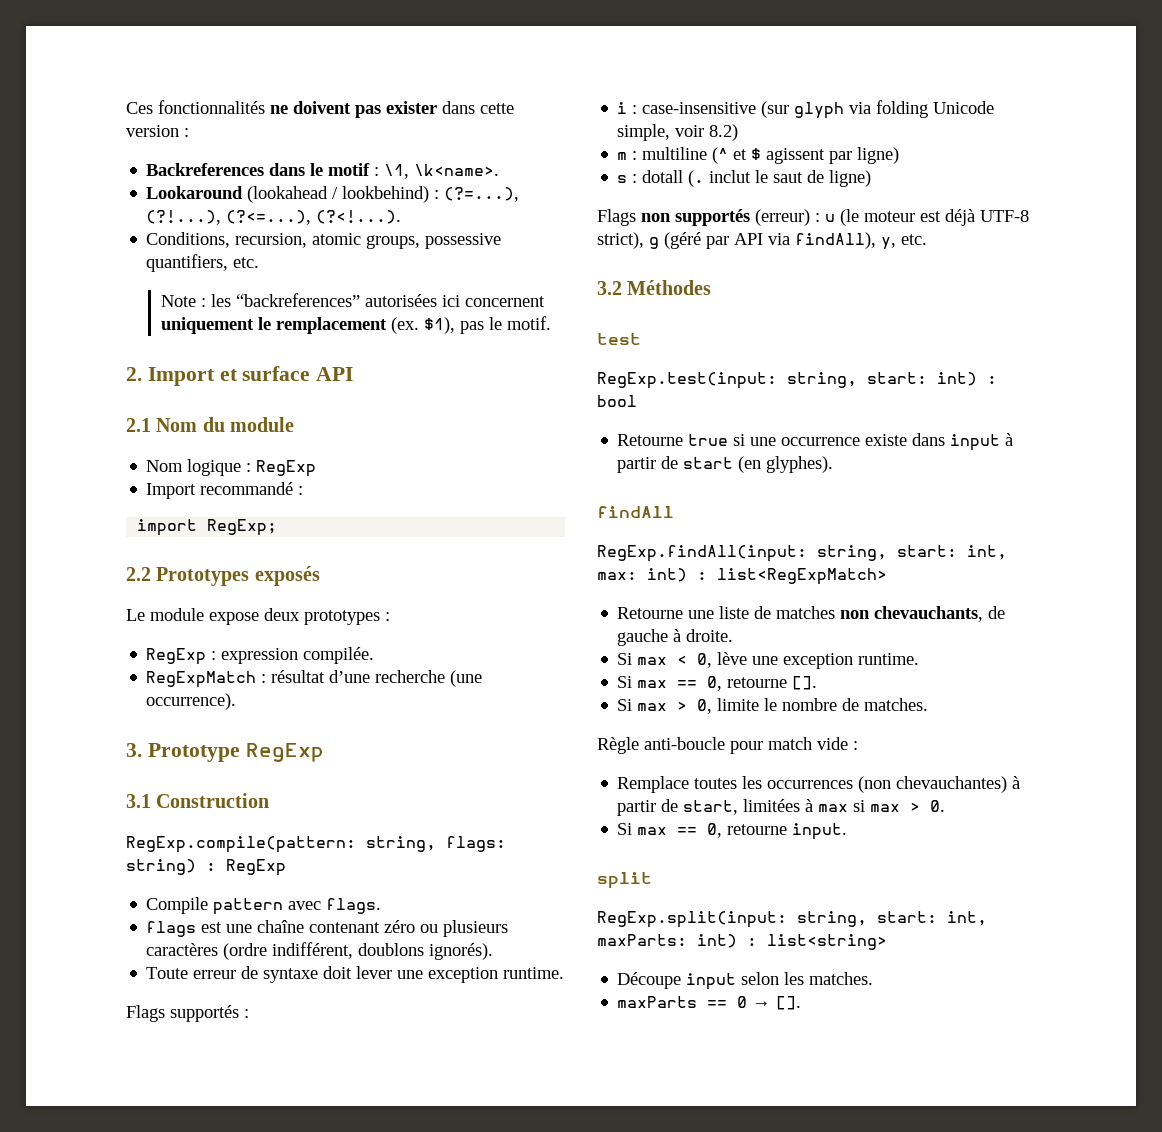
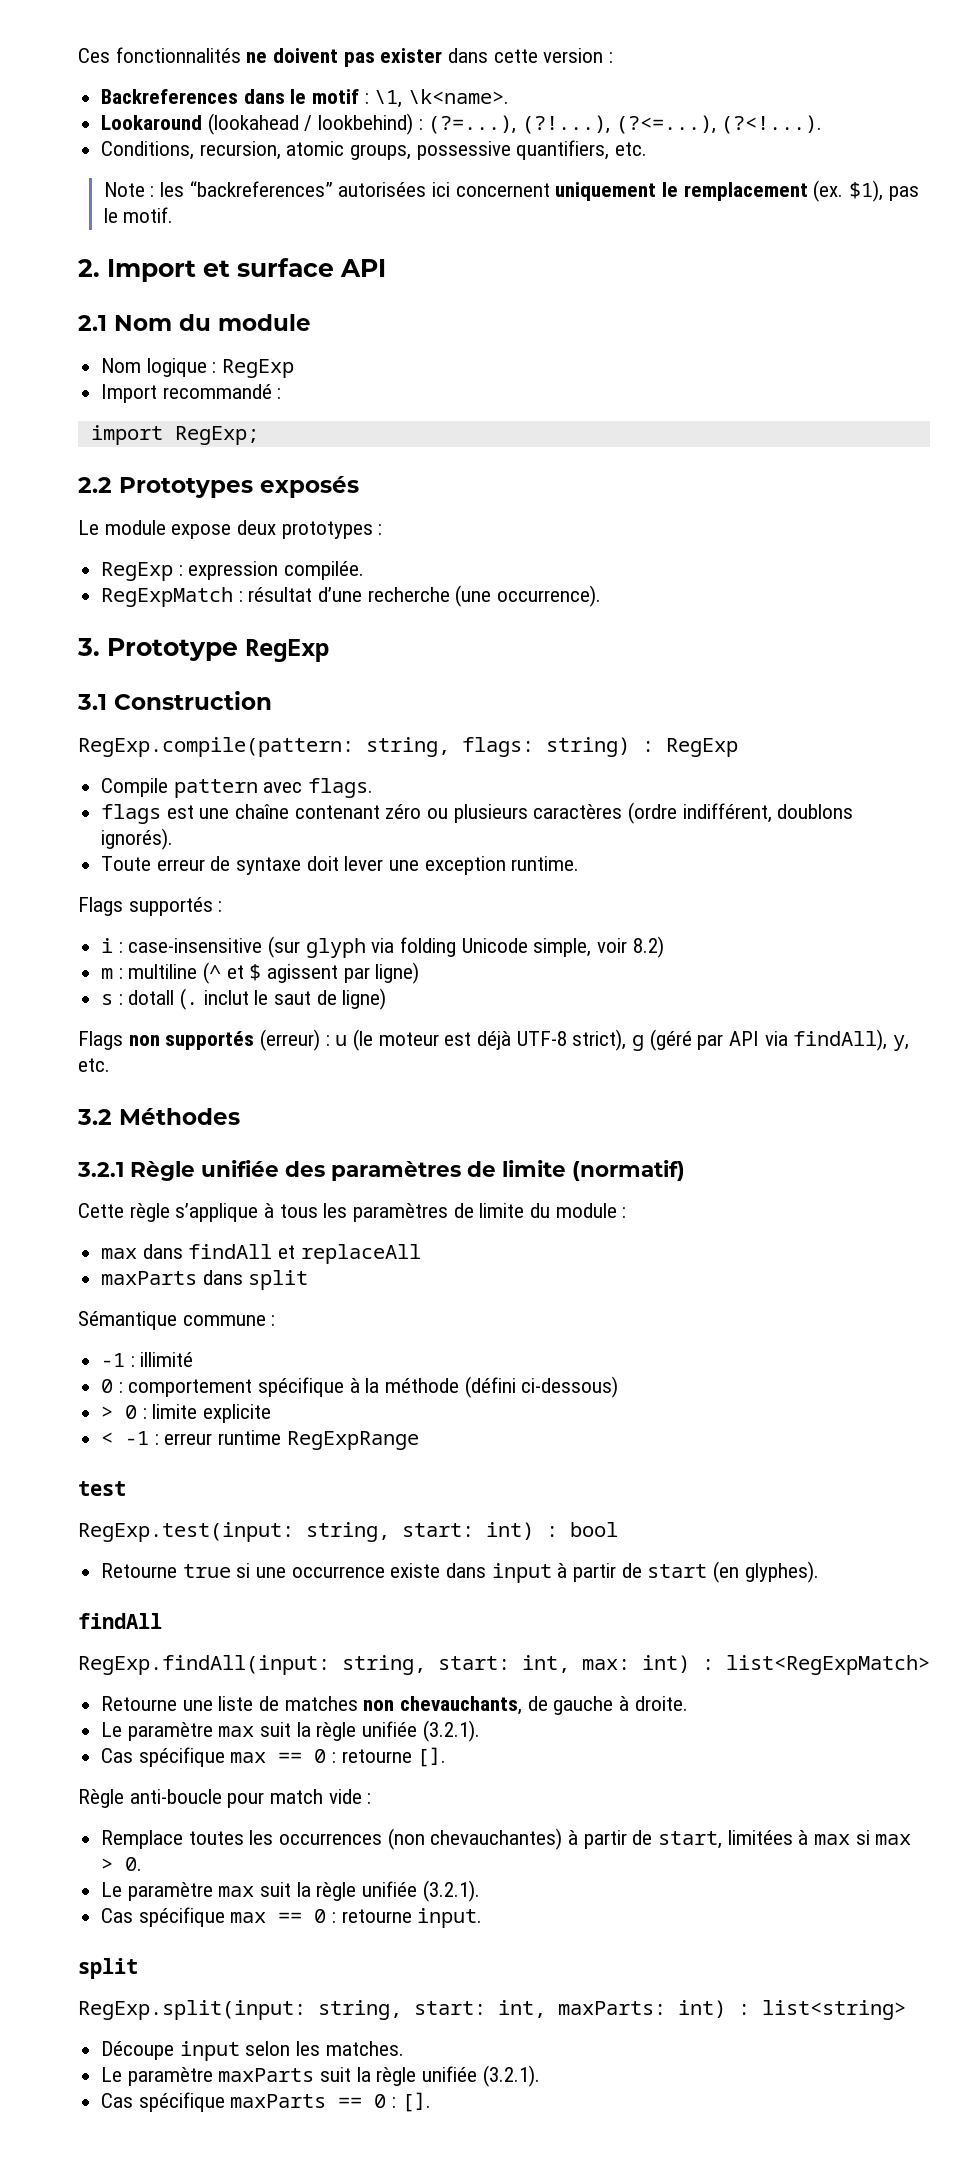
(712, 287) none -> [77,1160,685,1181] [78,1203,627,1222] [101,1244,421,1264] [101,1270,309,1290] [78,1311,276,1330] [101,1352,194,1367] [101,1376,619,1398] [101,1404,272,1423] [101,1430,419,1450] // 3.2.1 Règle unifiée des paramètres de limite (normatif) // Cette règle s’applique à tous les paramètres de limite du module : // max dans findAll et replaceAll // maxParts dans split // Sémantique commune : // -1 : illimité // 0 : comportement spécifique à la méthode (défini ci-dessous) // > 0 : limite explicite // < -1 : erreur runtime RegExpRange
[617,652,920,669] [617,676,818,691] [617,698,929,714] Si max < 0, lève une exception runtime. // Si max == 0, retourne []. // Si max > 0, limite le nombre de matches. -> [101,1720,480,1742] [101,1747,447,1767] Le paramètre max suit la règle unifiée (3.2.1). // Cas spécifique max == 0 : retourne [].
[617,823,723,838] Si max == 0, -> [101,1880,480,1902] [101,1907,337,1927] Le paramètre max suit la règle unifiée (3.2.1). // Cas spécifique max == 0 :
(874, 978) none -> [101,2065,540,2087] [101,2092,225,2112] Le paramètre maxParts suit la règle unifiée (3.2.1). // Cas spécifique
[752,1001,772,1008] → -> [392,2097,397,2108] :

